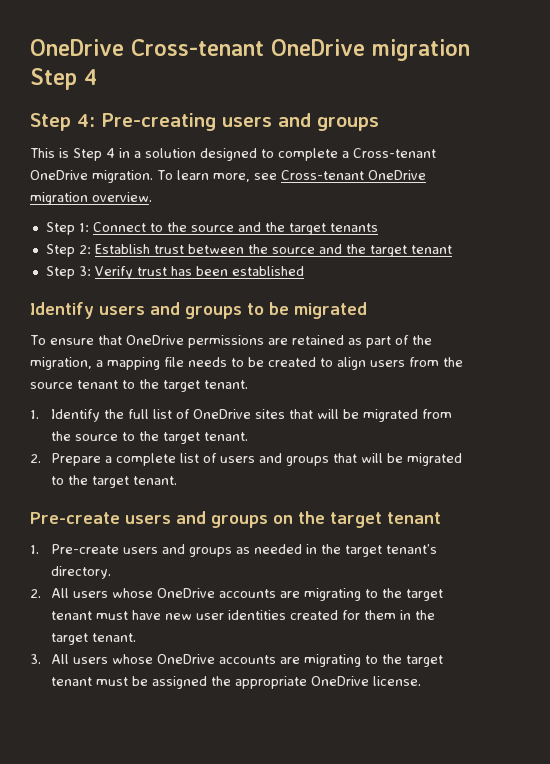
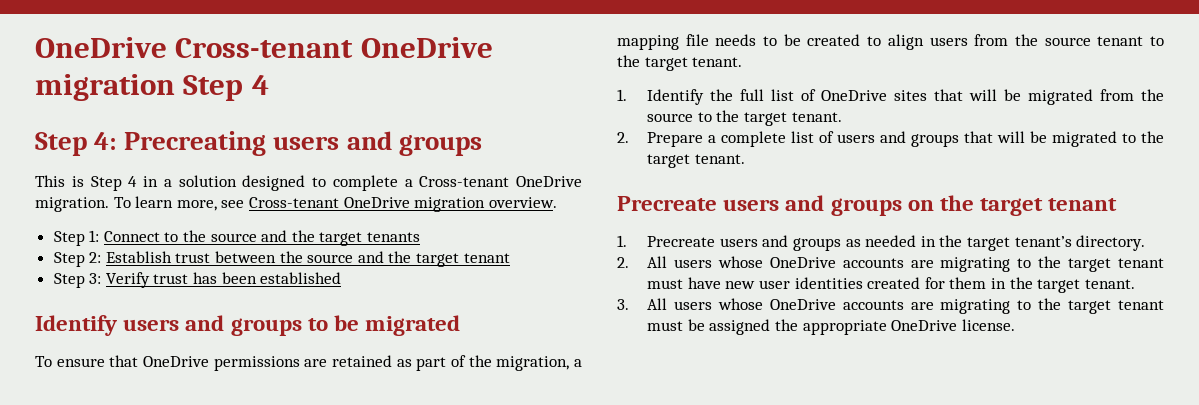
[101,113,216,131] Pre-creating -> [124,131,267,156] Precreating
[30,512,120,524] Pre-create -> [617,196,717,211] Precreate
[51,544,120,554] Pre-create -> [647,236,716,247] Precreate

